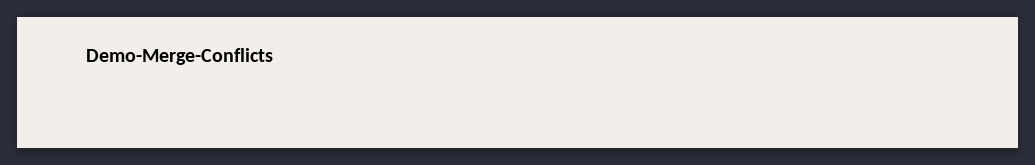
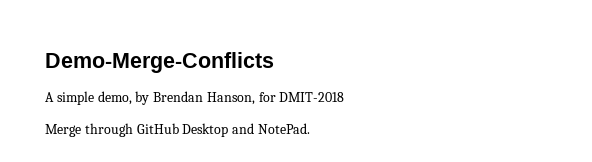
(273, 56) none -> [45,91,345,105] [45,123,310,137] // A simple demo, by Brendan Hanson, for DMIT-2018 // Merge through GitHub Desktop and NotePad.

